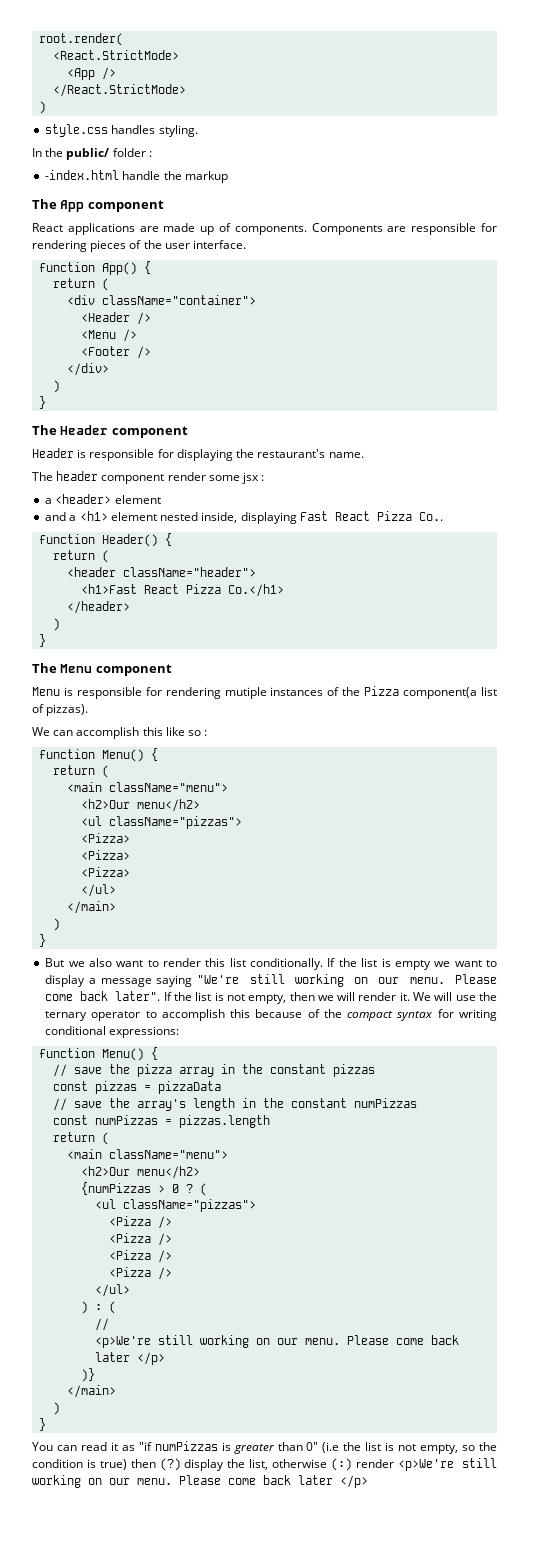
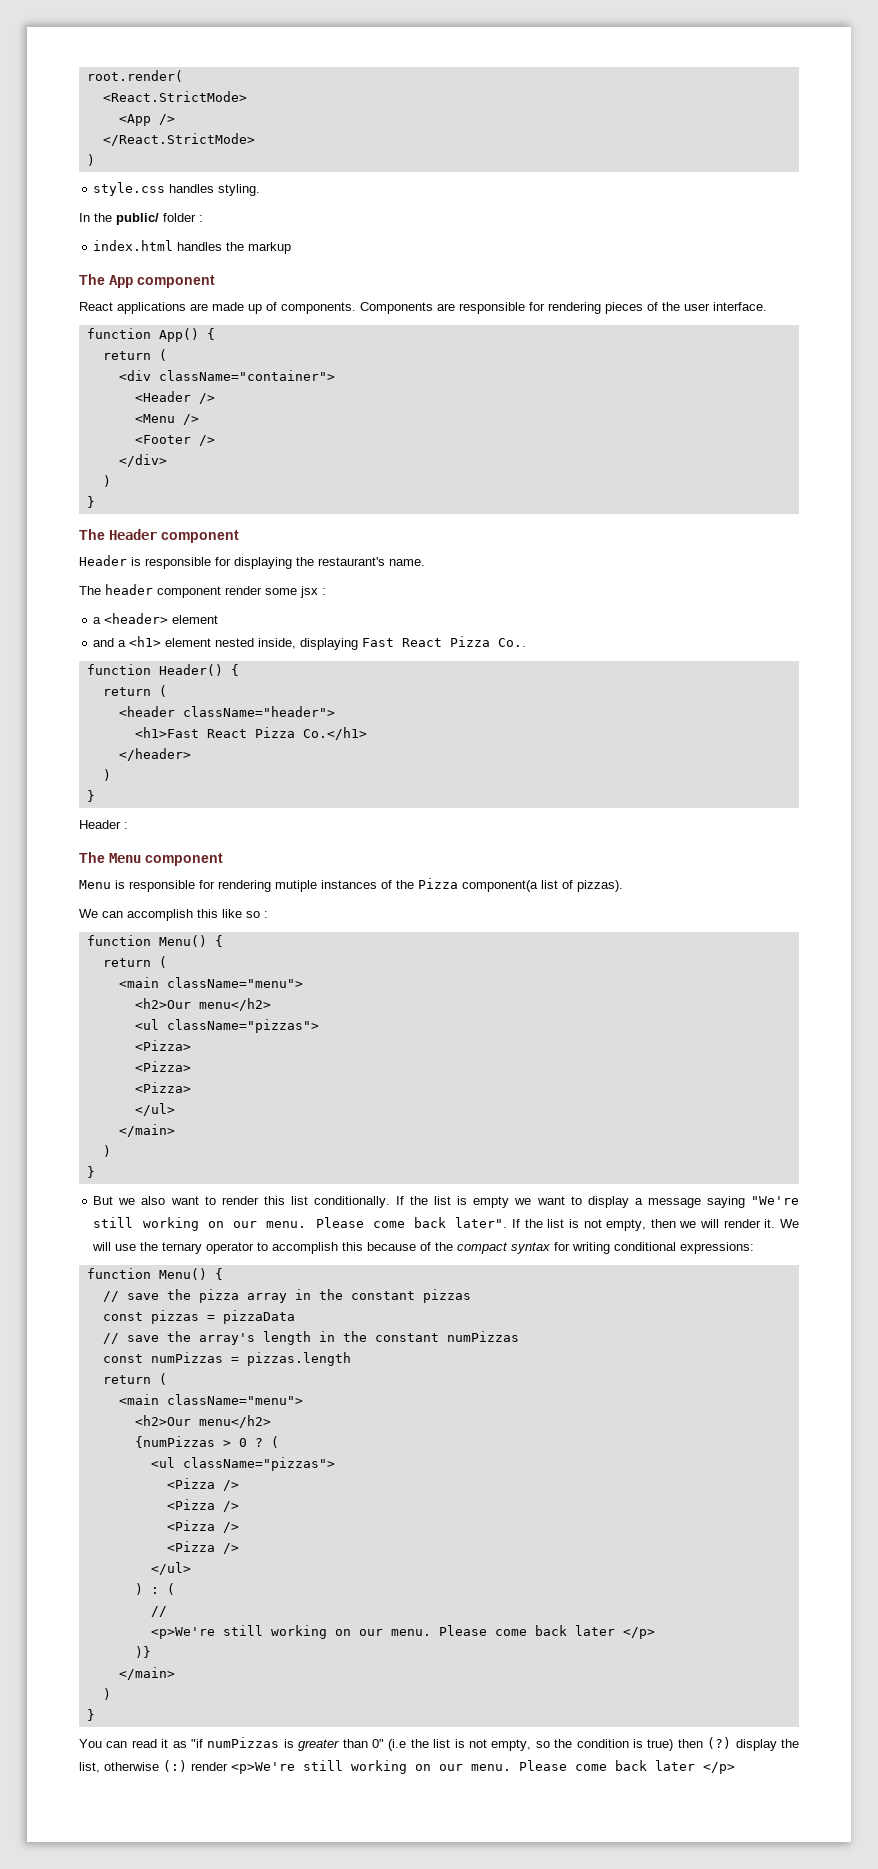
[45,170,161,180] -index.html handle -> [93,240,223,251] index.html handles
(47, 640) none -> [79,820,128,829] // Header :

